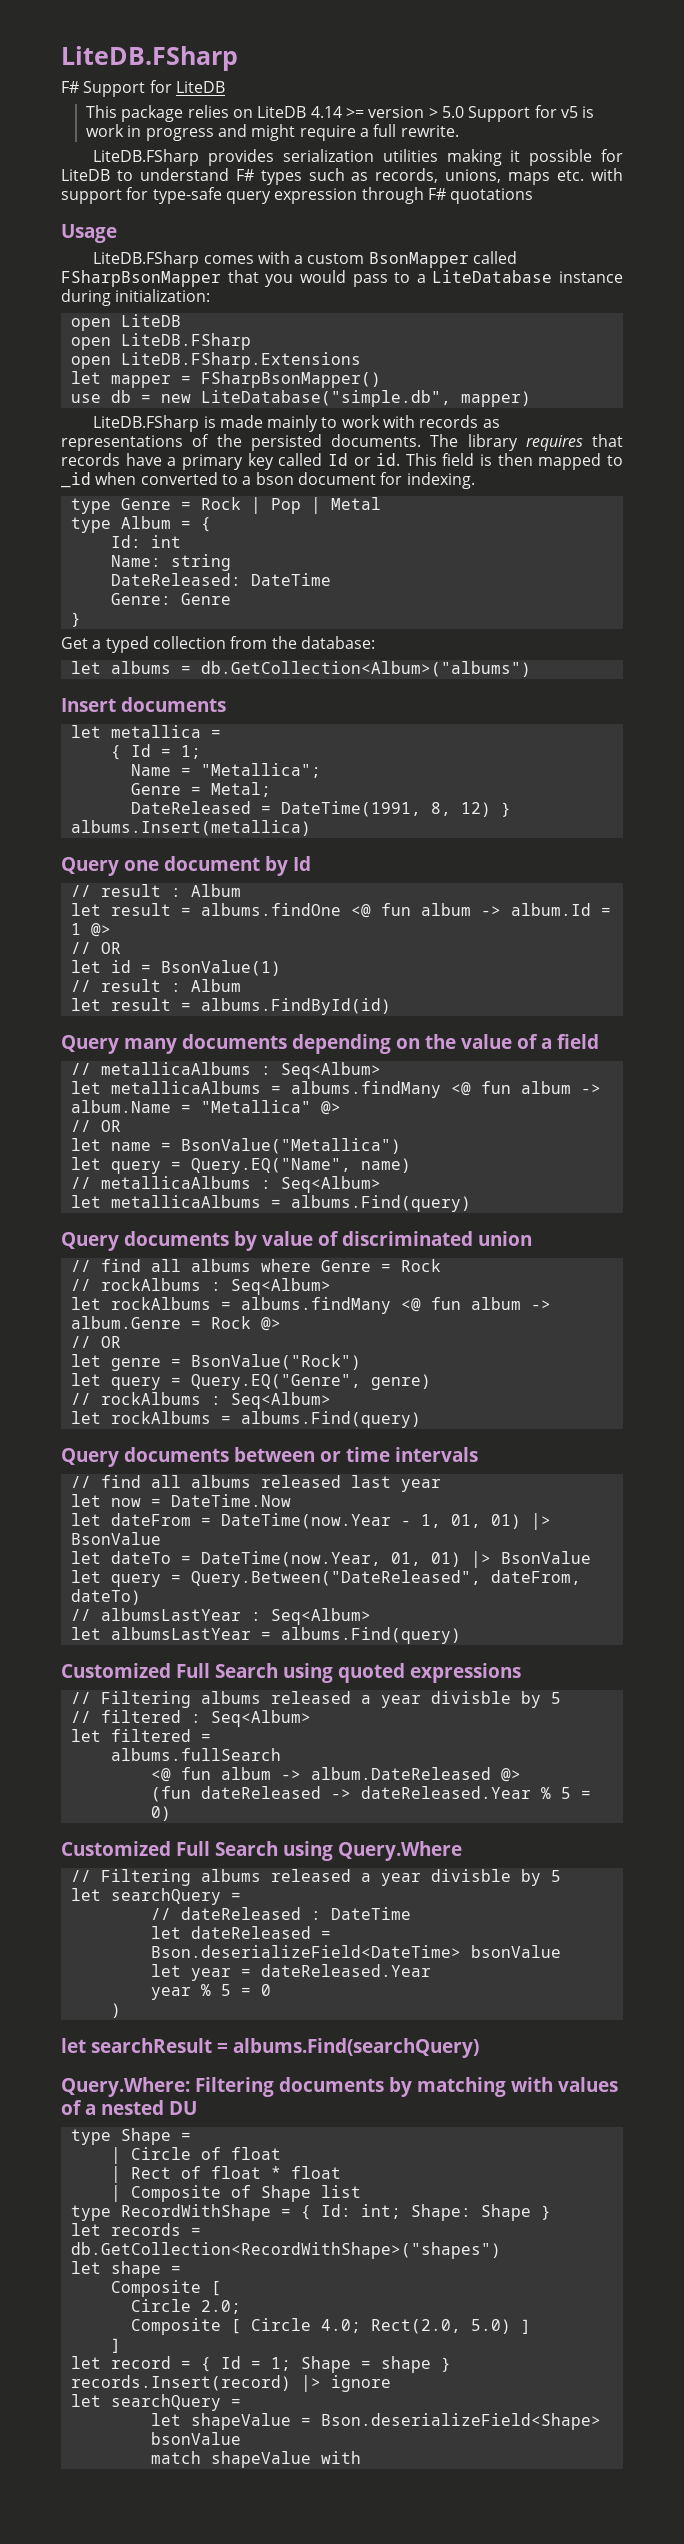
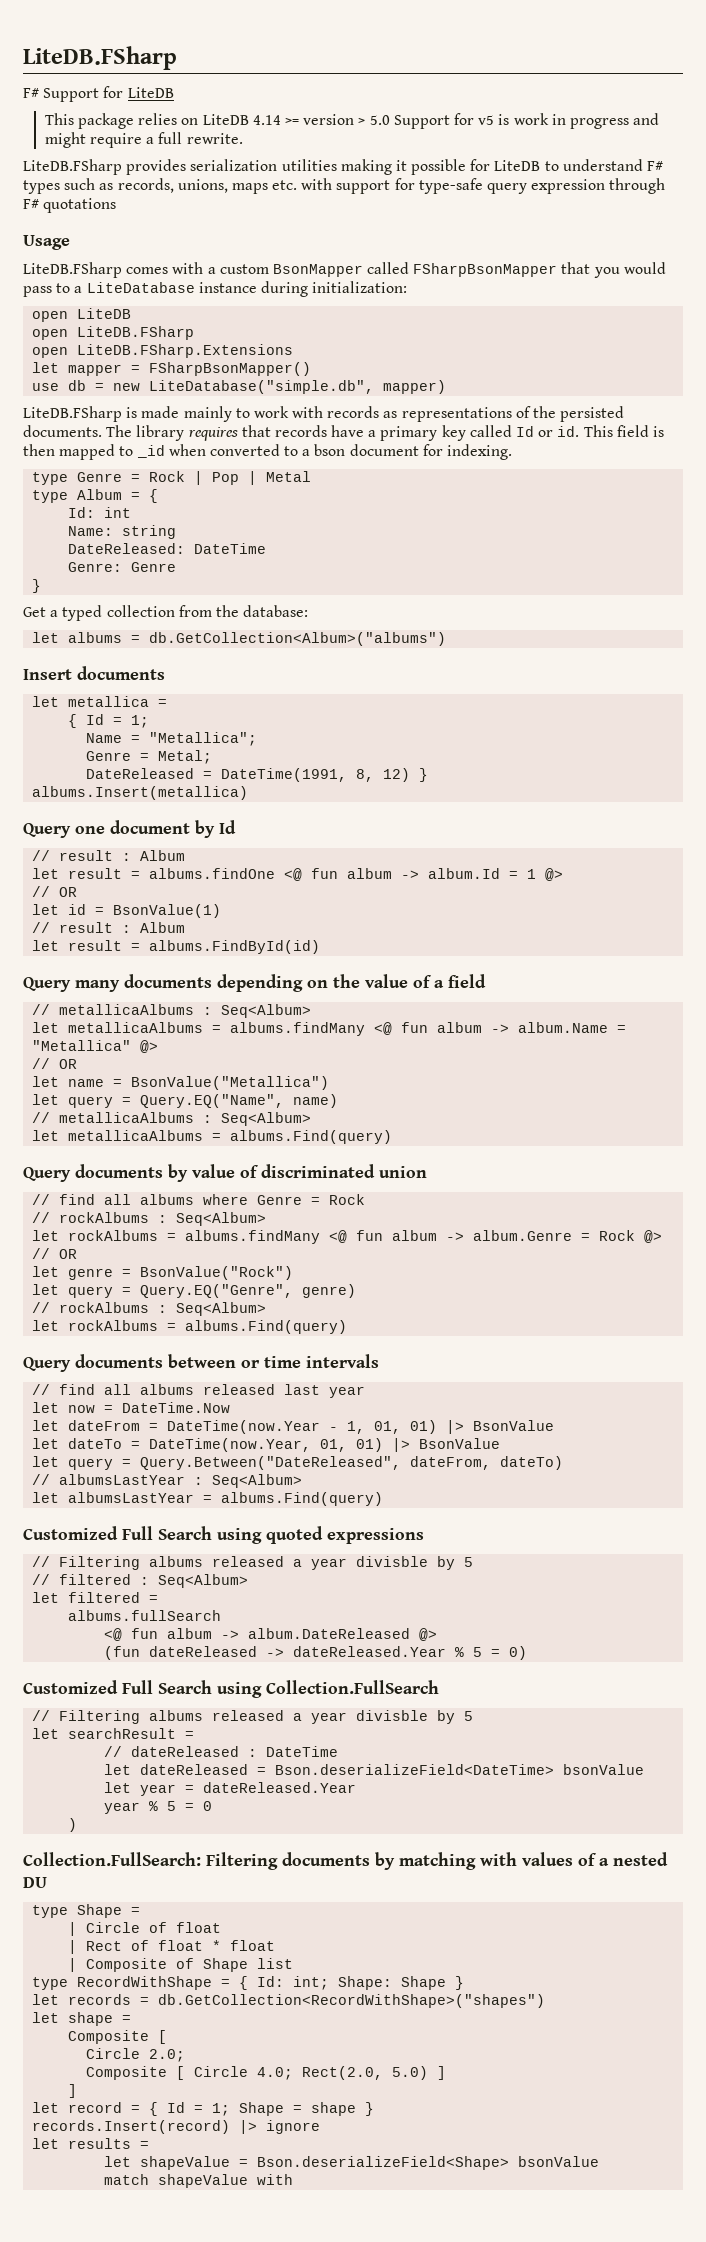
[338,1841,462,1861] Query.Where -> [266,1680,439,1694] Collection.FullSearch
[110,1888,221,1905] searchQuery -> [68,1728,177,1739] searchResult
[61,2038,479,2058] [61,2077,190,2097] let searchResult = albums.Find(searchQuery) // Query.Where: -> [23,1852,201,1866] Collection.FullSearch:
[110,2394,221,2411] searchQuery -> [68,2138,132,2149] results

